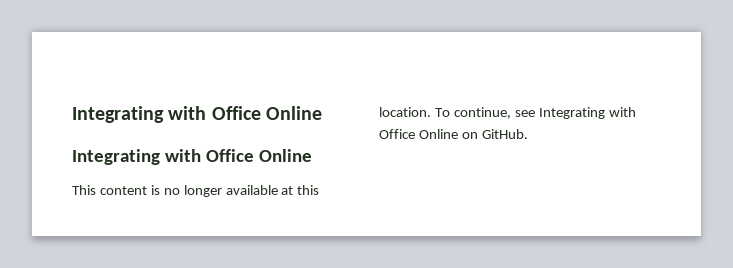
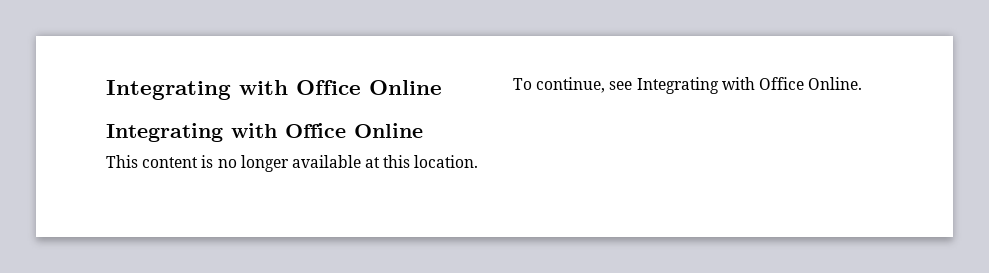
[418,129,528,139] Online on GitHub. -> [808,77,863,90] Online.

